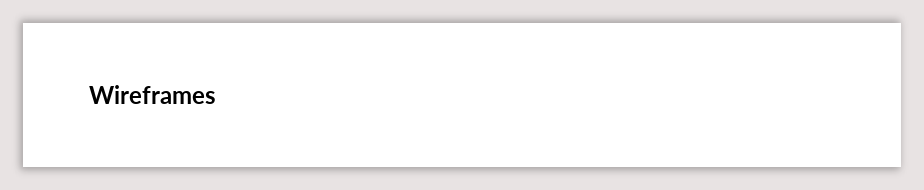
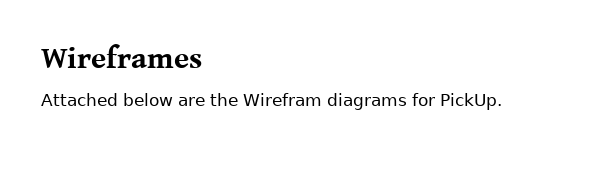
(216, 94) none -> [41,93,502,110] // Attached below are the Wirefram diagrams for PickUp.

